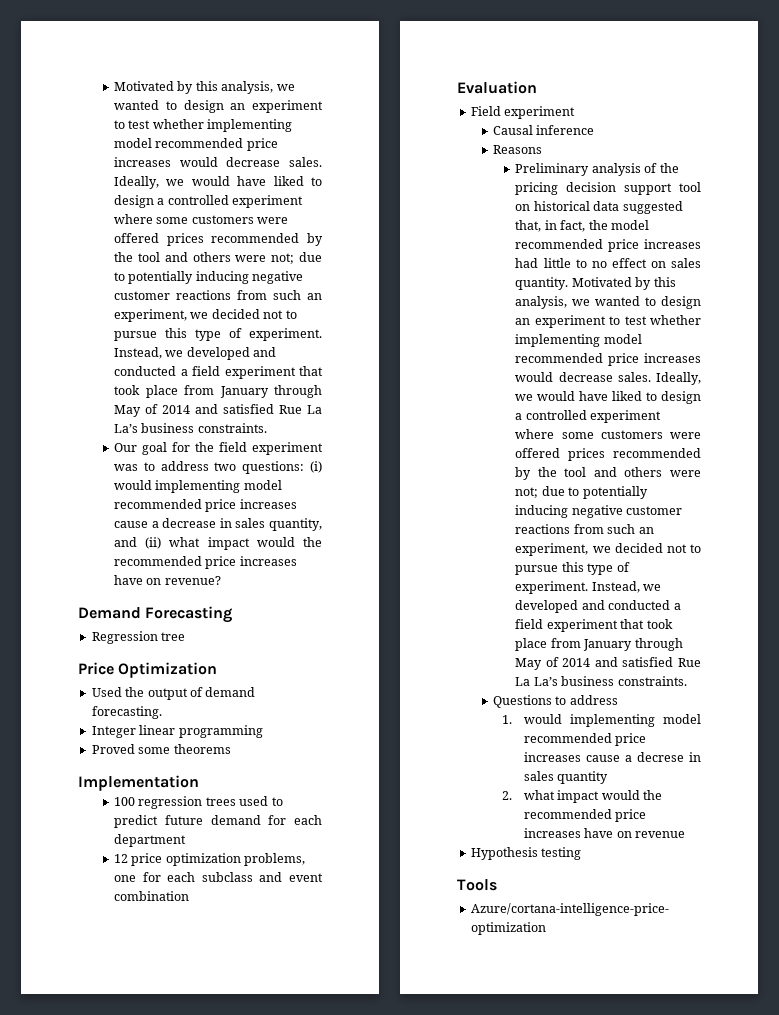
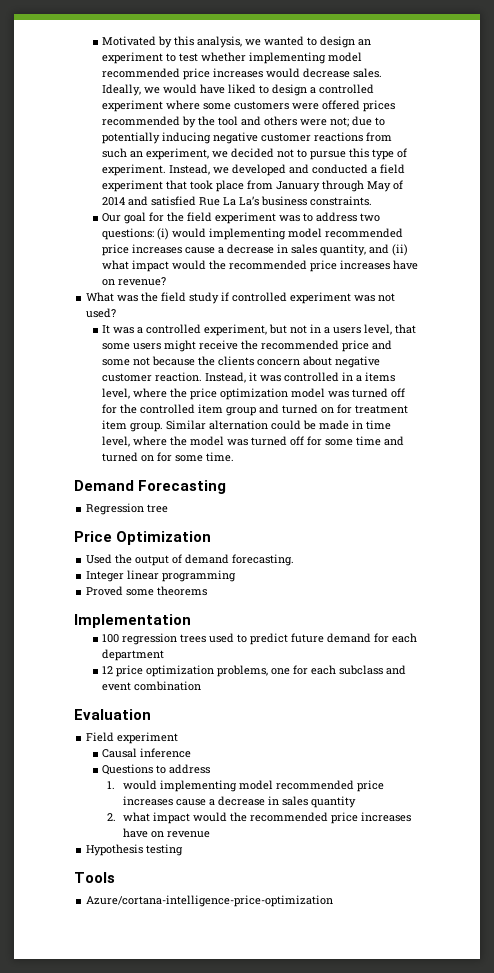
(221, 580) none -> [86,292,396,304] [86,308,117,318] [102,324,417,336] [102,340,393,352] [102,356,381,368] [102,372,396,383] [102,388,406,400] [102,404,409,416] [102,420,392,432] [102,436,405,447] [102,452,235,462] // What was the field study if controlled experiment was not used? // It was a controlled experiment, but not in a users level, that some users might receive the recommended price and some not because the clients concern about negative customer reaction. Instead, it was controlled in a items level, where the price optimization model was turned off for the controlled item group and turned on for treatment item group. Similar alternation could be made in time level, where the model was turned off for some time and turned on for some time.
[493,145,543,154] [515,163,679,176] [515,182,701,195] [515,201,683,214] [515,220,649,232] [515,239,701,252] [515,258,701,268] [515,277,676,290] [515,296,701,309] [515,315,701,328] [515,334,642,347] [515,353,701,366] [515,372,701,385] [515,391,701,404] [515,410,662,423] [515,429,701,439] [515,448,701,461] [515,467,701,480] [515,486,648,499] [515,505,683,518] [515,524,654,534] [515,543,701,556] [515,562,630,575] [515,581,662,594] [515,600,681,613] [515,619,673,632] [515,638,683,651] [515,657,701,670] [515,676,687,686] // Reasons // Preliminary analysis of the pricing decision support tool on historical data suggested that, in fact, the model recommended price increases had little to no effect on sales quantity. Motivated by this analysis, we wanted to design an experiment to test whether implementing model recommended price increases would decrease sales. Ideally, we would have liked to design a controlled experiment where some customers were offered prices recommended by the tool and others were not; due to potentially inducing negative customer reactions from such an experiment, we decided not to pursue this type of experiment. Instead, we developed and conducted a field experiment that took place from January through May of 2014 and satisfied Rue La La’s business constraints. -> (192, 753) none
[636,752,684,762] decrese -> [218,796,266,806] decrease

